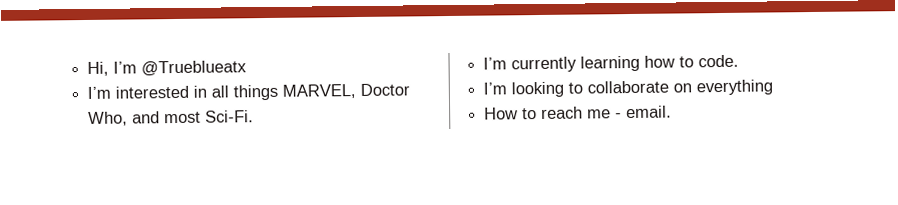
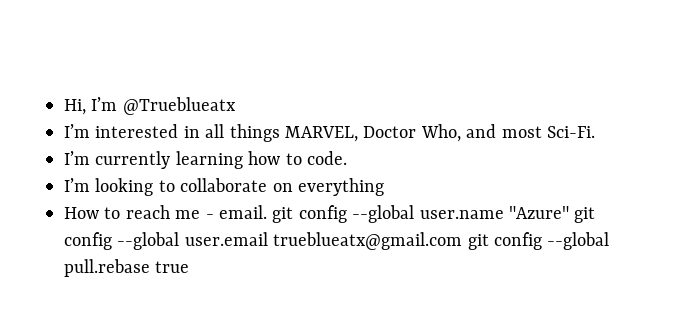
(673, 112) none -> [272,205,596,223] [64,232,610,250] [64,259,190,277] git config --global user.name "Azure" git config --global user.email trueblueatx@gmail.com git config --global pull.rebase true

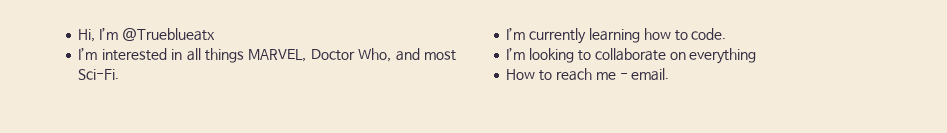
[272,205,596,223] [64,232,610,250] [64,259,190,277] git config --global user.name "Azure" git config --global user.email trueblueatx@gmail.com git config --global pull.rebase true -> (670, 74) none

